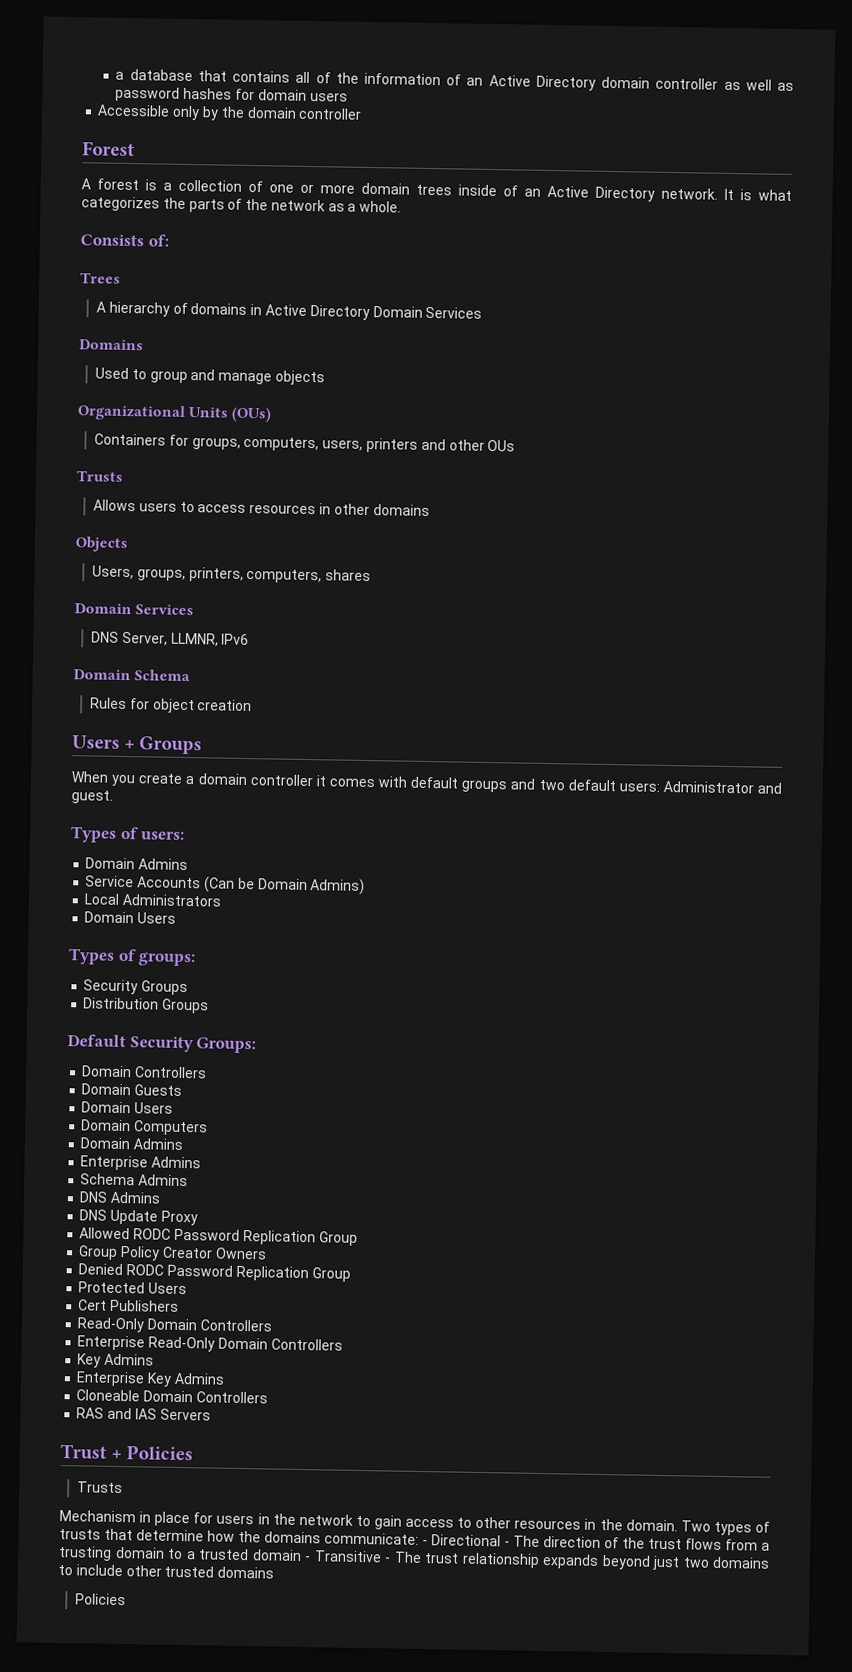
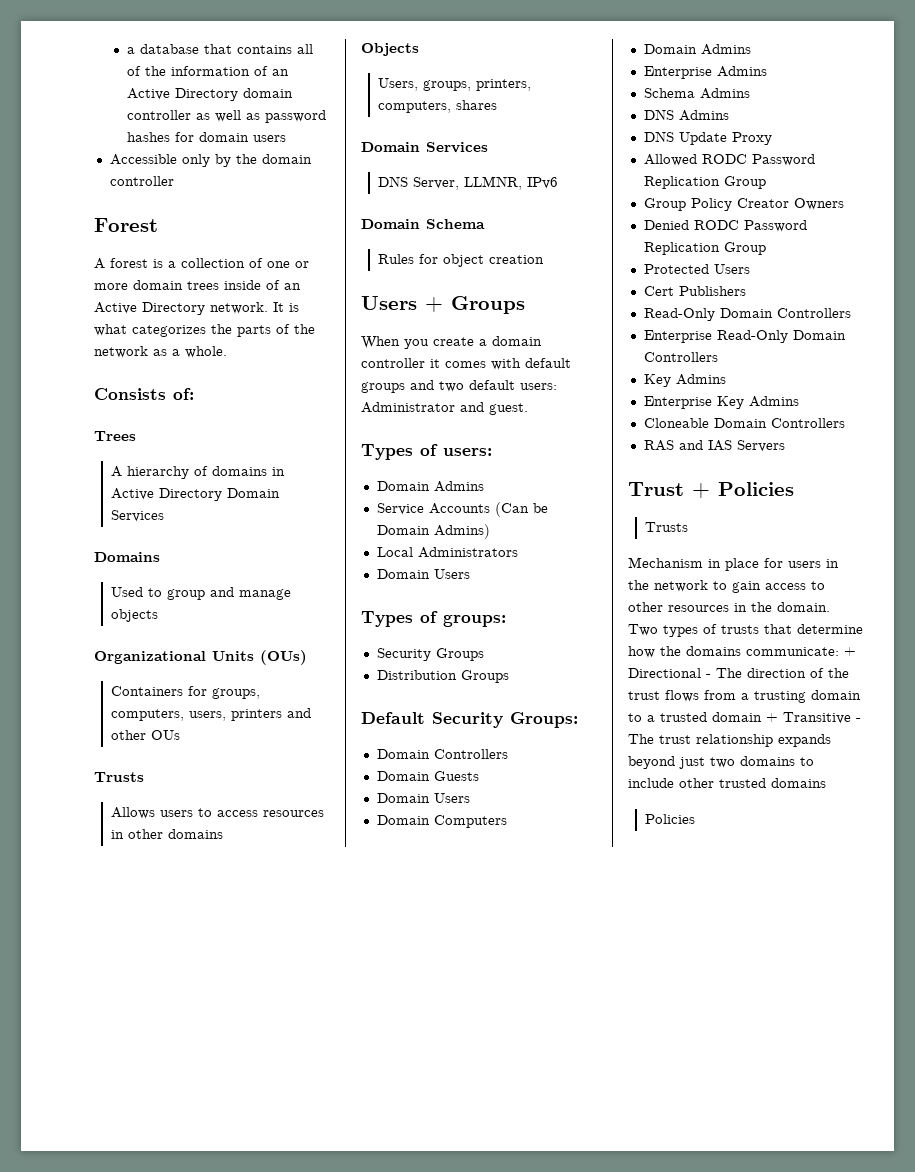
[422,1540,428,1546] - -> [844,647,856,656] +
[304,1556,311,1562] - -> [766,713,778,722] +

